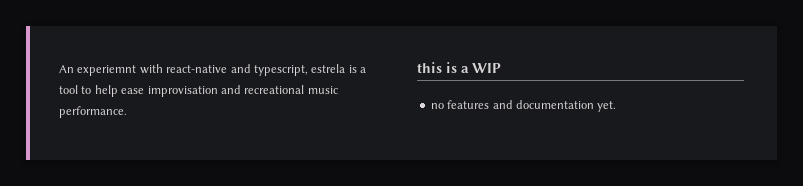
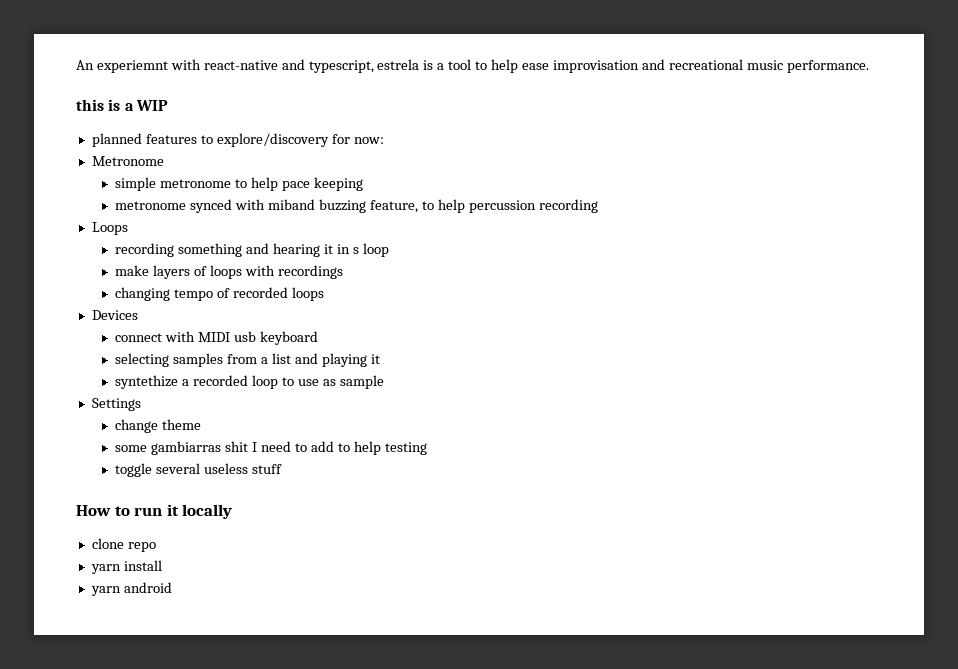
[430,100,617,112] no features and documentation yet. -> [91,133,384,147] [91,156,164,166] [115,177,363,191] [115,199,598,213] [91,222,128,235] [115,243,389,257] [115,265,343,279] [115,287,324,301] [91,310,138,320] [115,331,318,345] [115,353,380,367] [115,375,384,389] [91,398,141,411] [115,419,202,433] [115,441,427,455] [115,463,283,477] [76,504,233,519] [91,538,156,552] [90,560,162,574] [90,582,172,596] planned features to explore/discovery for now: // Metronome // simple metronome to help pace keeping // metronome synced with miband buzzing feature, to help percussion recording // Loops // recording something and hearing it in s loop // make layers of loops with recordings // changing tempo of recorded loops // Devices // connect with MIDI usb keyboard // selecting samples from a list and playing it // syntethize a recorded loop to use as sample // Settings // change theme // some gambiarras shit I need to add to help testing // toggle several useless stuff // How to run it locally // clone repo // yarn install // yarn android

